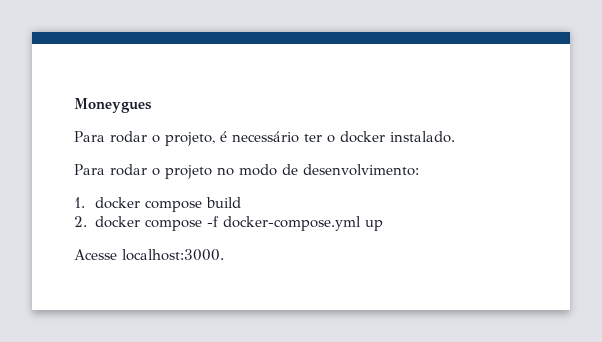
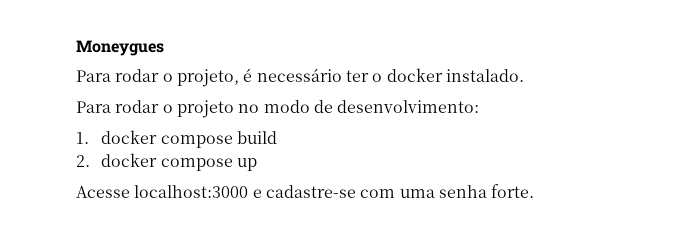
[206,216,361,231] -f docker-compose.yml -> (233, 164) none
[122,249,224,261] localhost:3000. -> [134,184,535,198] localhost:3000 e cadastre-se com uma senha forte.

